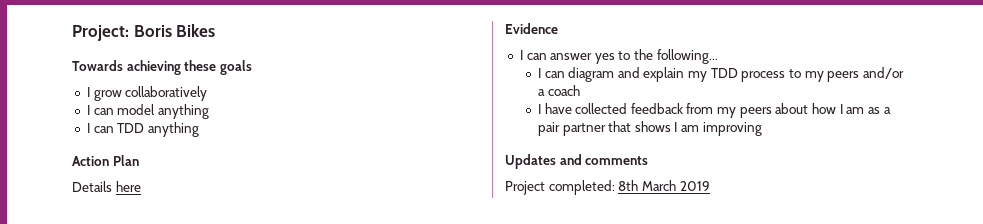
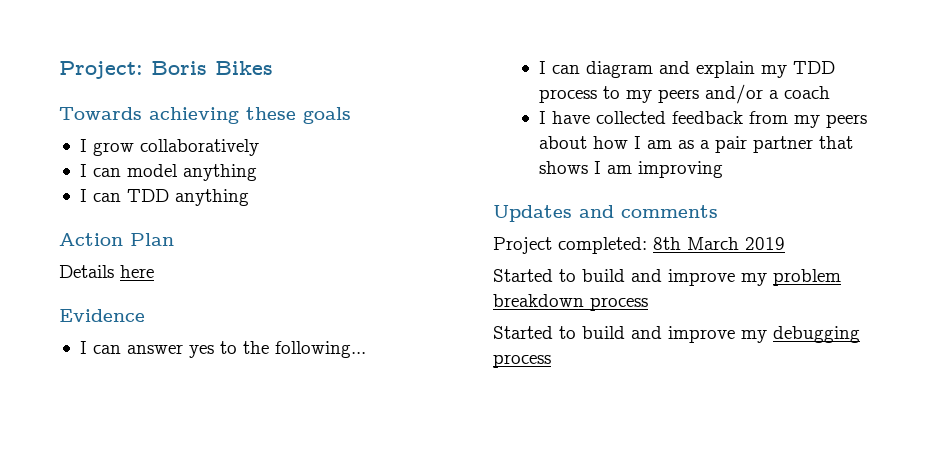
(710, 186) none -> [493,269,841,286] [493,294,648,311] [493,326,860,343] [493,354,551,368] // Started to build and improve my problem breakdown process // Started to build and improve my debugging process

